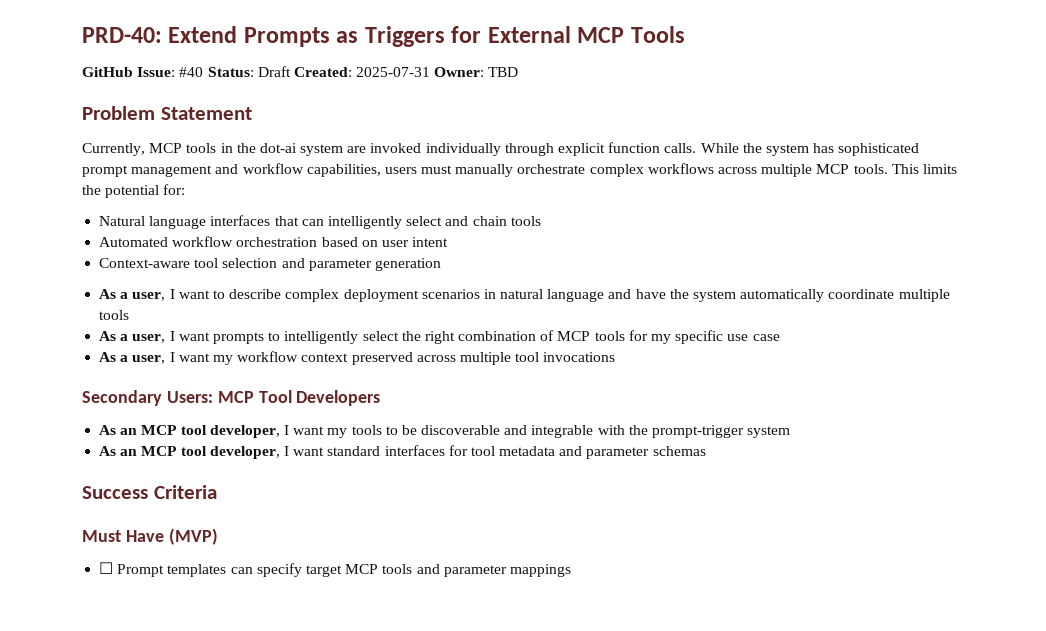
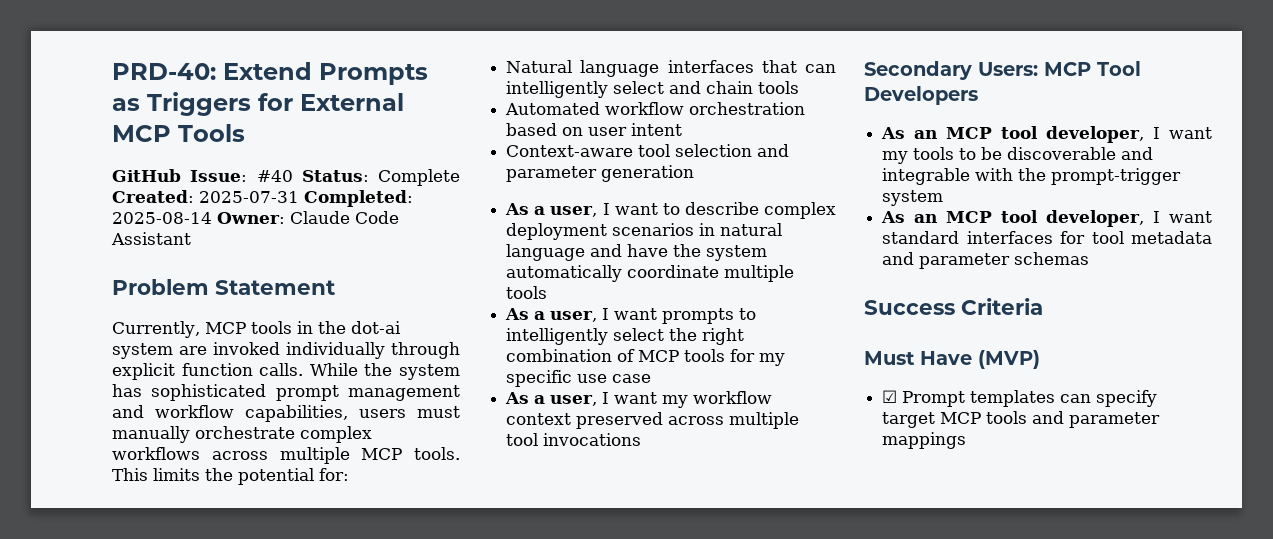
[257,66,291,77] Draft -> [378,169,460,186] Complete
[434,67,519,77] Owner: TBD -> [304,190,413,207] [112,211,399,224] [111,232,191,245] Completed: 2025-08-14 Owner: Claude Code Assistant
[99,562,114,574] ☐ -> [882,390,898,403] ☑

